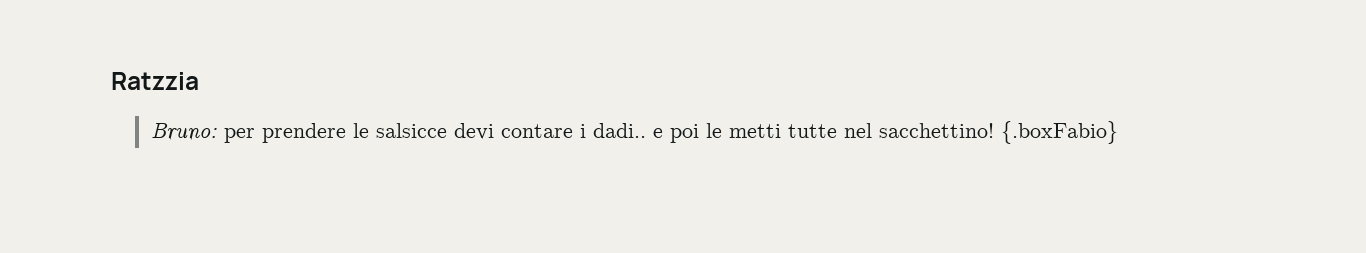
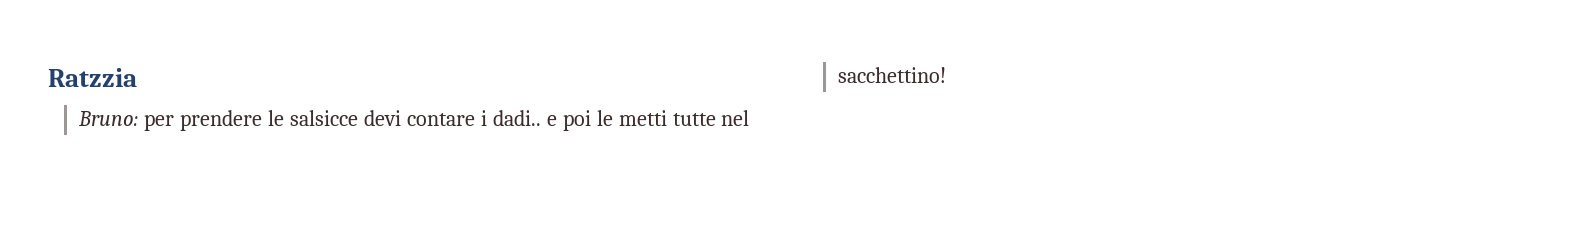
[1000,121,1118,144] {.boxFabio} -> (947, 75) none

